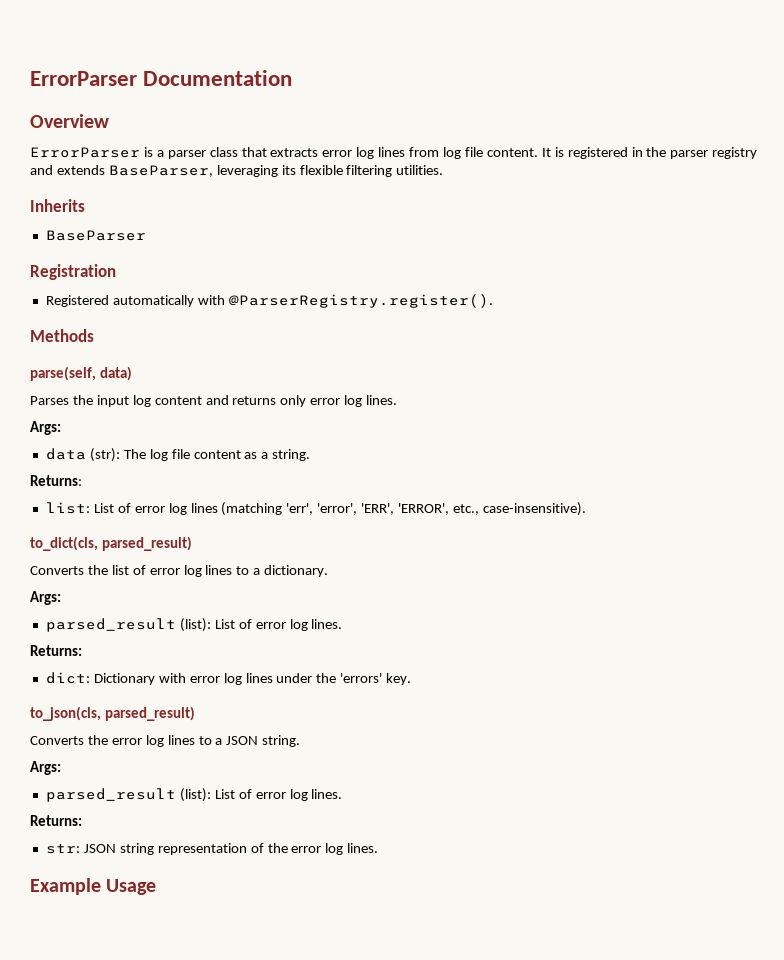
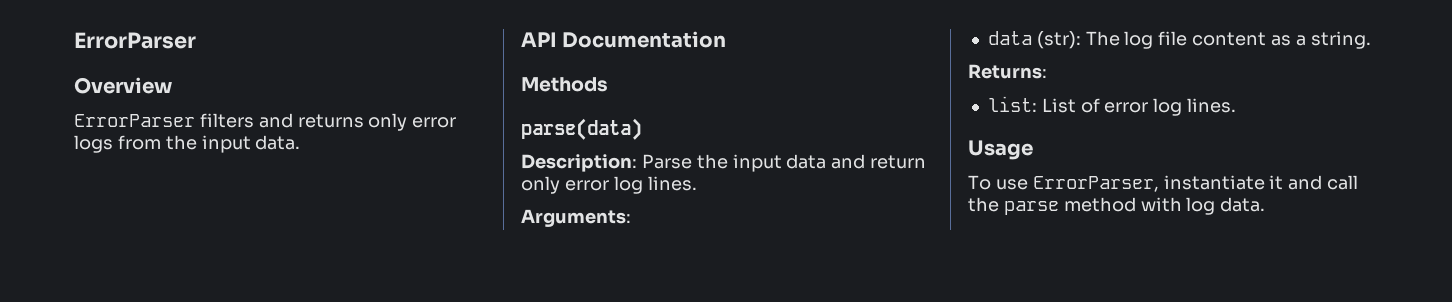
[30,70,293,86] ErrorParser Documentation -> [74,32,196,49] ErrorParser
[143,147,758,159] [30,165,444,177] [30,199,85,212] [45,230,146,241] [30,264,116,280] [45,294,493,308] [30,329,94,342] [30,366,132,381] [30,395,277,407] is a parser class that extracts error log lines from log file content. It is registered in the parser registry and extends BaseParser, leveraging its flexible filtering utilities. // Inherits // BaseParser // Registration // Registered automatically with @ParserRegistry.register(). // Methods // parse(self, data) // Parses the input log content and returns -> [199,113,457,131] [74,135,301,153] [521,31,727,48] [521,77,608,92] [521,118,642,140] [521,154,927,172] filters and returns only error logs from the input data. // API Documentation // Methods // parse(data) // Description: Parse the input data and return
[30,421,61,435] Args: -> [521,209,631,227] Arguments:
[190,502,586,516] [30,536,192,551] [30,565,329,577] [30,591,61,605] [45,618,343,632] [30,645,82,656] [45,672,412,685] [30,706,195,721] [30,735,301,747] [30,761,61,775] [45,788,343,802] [30,815,82,826] [45,843,379,855] [30,878,157,895] lines (matching 'err', 'error', 'ERR', 'ERROR', etc., case-insensitive). // to_dict(cls, parsed_result) // Converts the list of error log lines to a dictionary. // Args: // parsed_result (list): List of error log lines. // Returns: // dict: Dictionary with error log lines under the 'errors' key. // to_json(cls, parsed_result) // Converts the error log lines to a JSON string. // Args: // parsed_result (list): List of error log lines. // Returns: // str: JSON string representation of the error log lines. // Example Usage -> [1187,98,1237,113] [968,140,1033,160] [968,175,1359,192] [968,197,1266,215] lines. // Usage // To use ErrorParser, instantiate it and call the parse method with log data.

